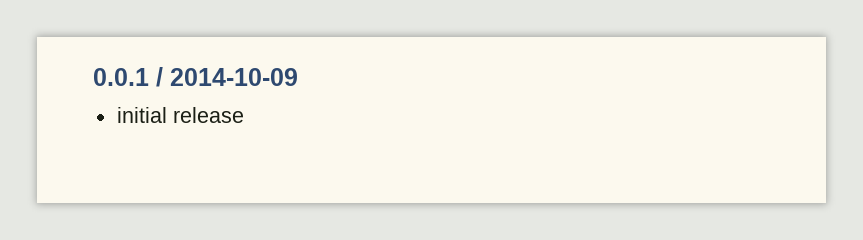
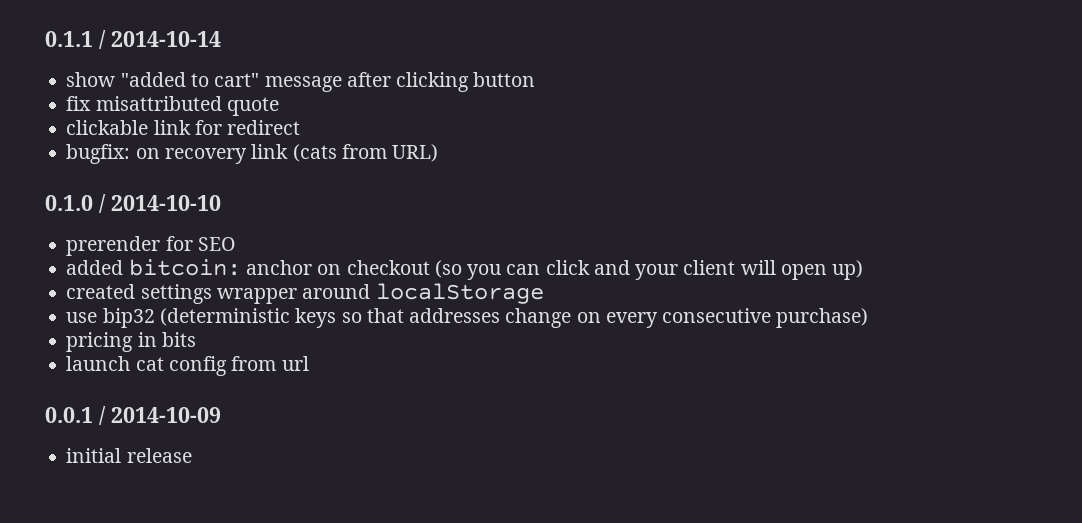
(93, 77) none -> [45,30,221,49] [66,72,536,92] [66,96,279,116] [66,120,301,135] [66,144,439,164] [45,194,221,213] [66,236,235,256] [66,259,864,280] [66,283,544,304] [66,308,869,328] [66,332,196,352] [66,356,309,376] 0.1.1 / 2014-10-14 // show "added to cart" message after clicking button // fix misattributed quote // clickable link for redirect // bugfix: on recovery link (cats from URL) // 0.1.0 / 2014-10-10 // prerender for SEO // added bitcoin: anchor on checkout (so you can click and your client will open up) // created settings wrapper around localStorage // use bip32 (deterministic keys so that addresses change on every consecutive purchase) // pricing in bits // launch cat config from url //

